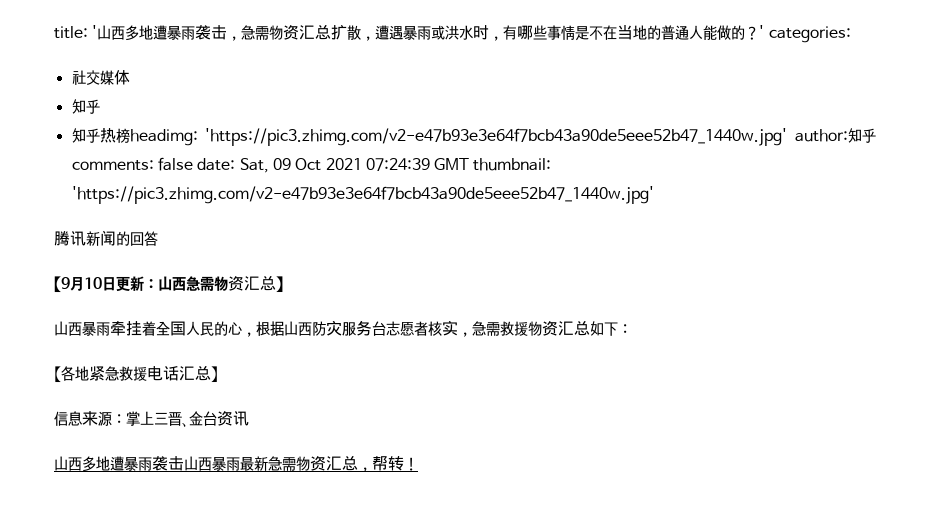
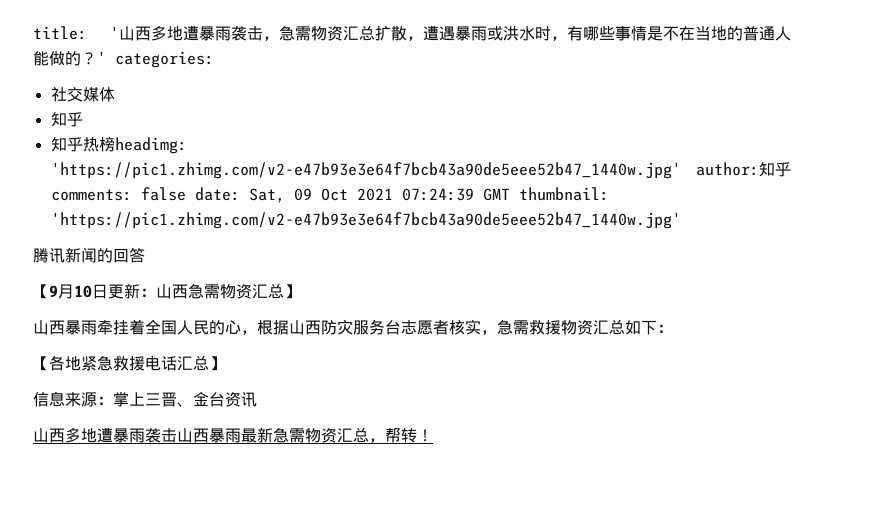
[205,128,788,146] 'https://pic3.zhimg.com/v2-e47b93e3e64f7bcb43a90de5eee52b47_1440w.jpg' -> [50,162,681,179] 'https://pic1.zhimg.com/v2-e47b93e3e64f7bcb43a90de5eee52b47_1440w.jpg'
[71,186,654,204] 'https://pic3.zhimg.com/v2-e47b93e3e64f7bcb43a90de5eee52b47_1440w.jpg' -> [50,212,681,229] 'https://pic1.zhimg.com/v2-e47b93e3e64f7bcb43a90de5eee52b47_1440w.jpg'

